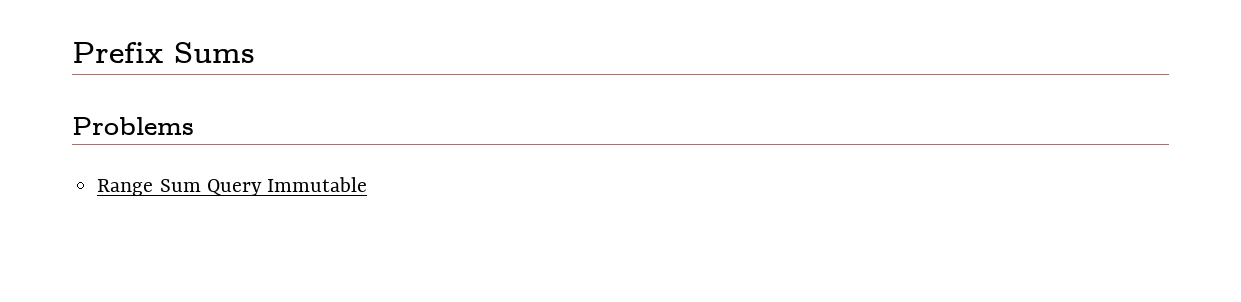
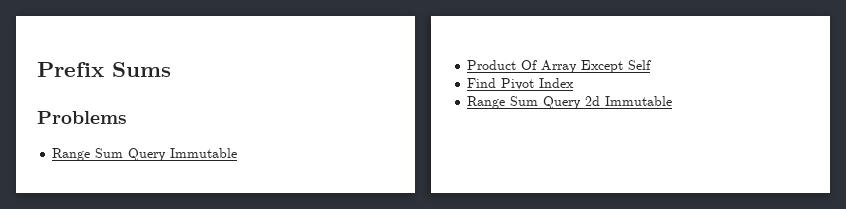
(367, 184) none -> [467,60,652,73] [467,78,575,90] [467,96,673,109] // Product Of Array Except Self // Find Pivot Index // Range Sum Query 2d Immutable

